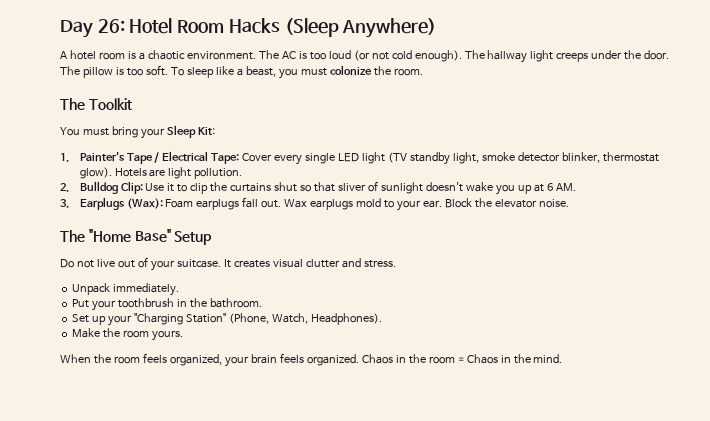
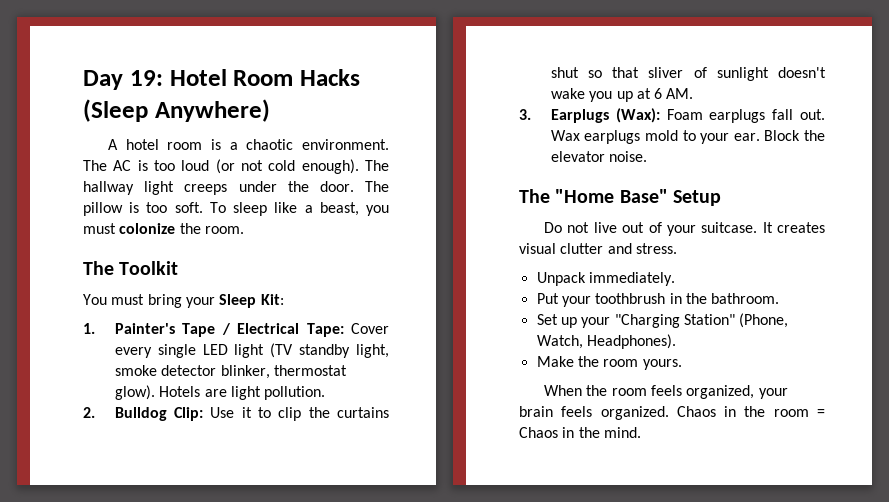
[97,19,125,33] 26: -> [129,70,163,86] 19:

